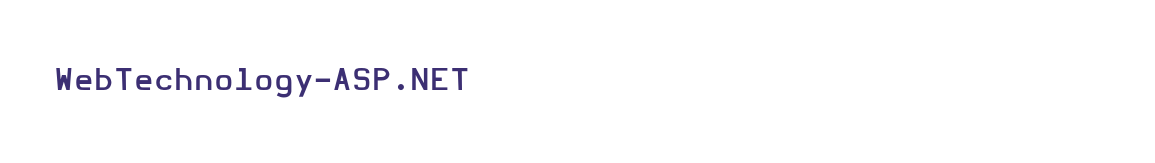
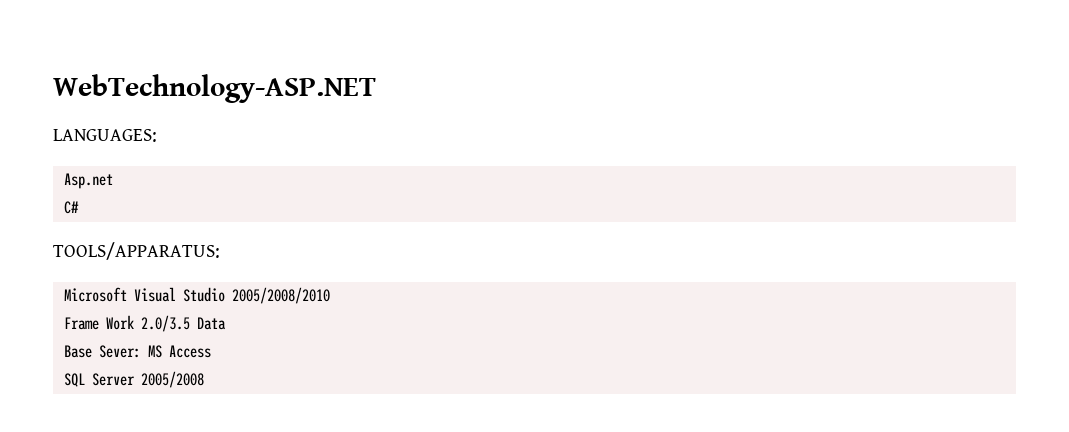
(470, 83) none -> [53,129,157,142] [64,173,114,189] [64,201,80,214] [53,242,220,260] [64,287,331,304] [64,315,227,332] [64,345,212,358] [64,371,205,388] // LANGUAGES: // Asp.net // C# // TOOLS/APPARATUS: // Microsoft Visual Studio 2005/2008/2010 // Frame Work 2.0/3.5 Data // Base Sever: MS Access // SQL Server 2005/2008

